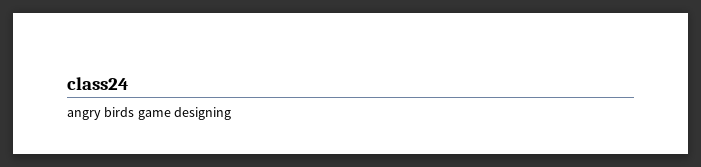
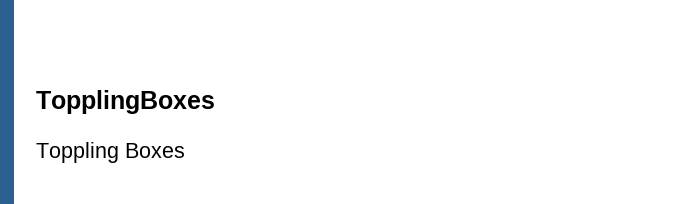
[67,77,129,90] [67,107,232,120] class24 // angry birds game designing -> [36,90,215,114] [36,142,185,163] TopplingBoxes // Toppling Boxes

